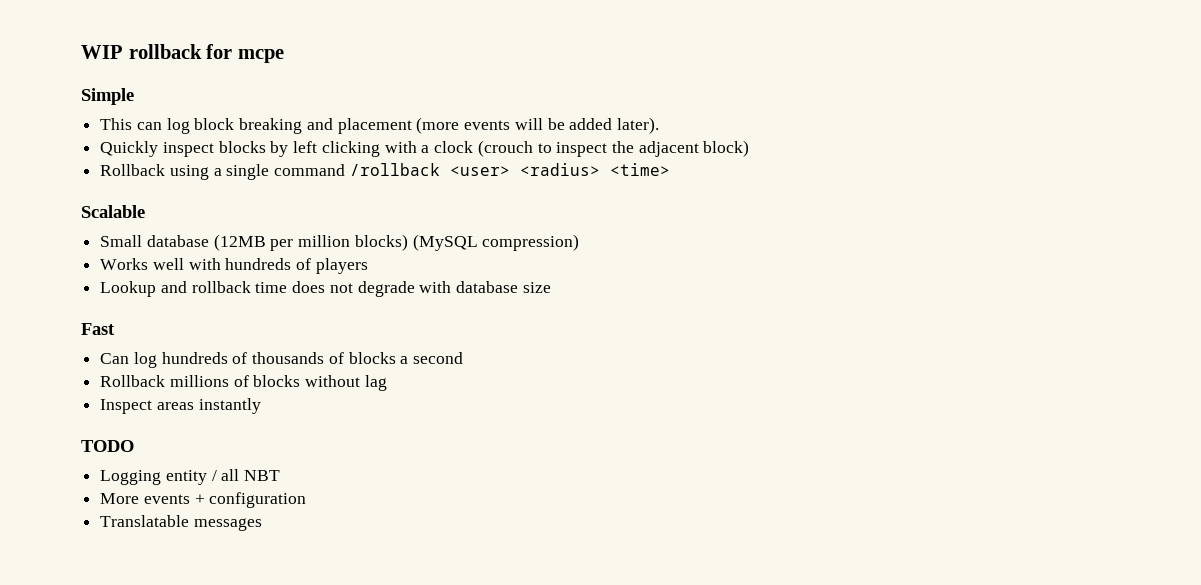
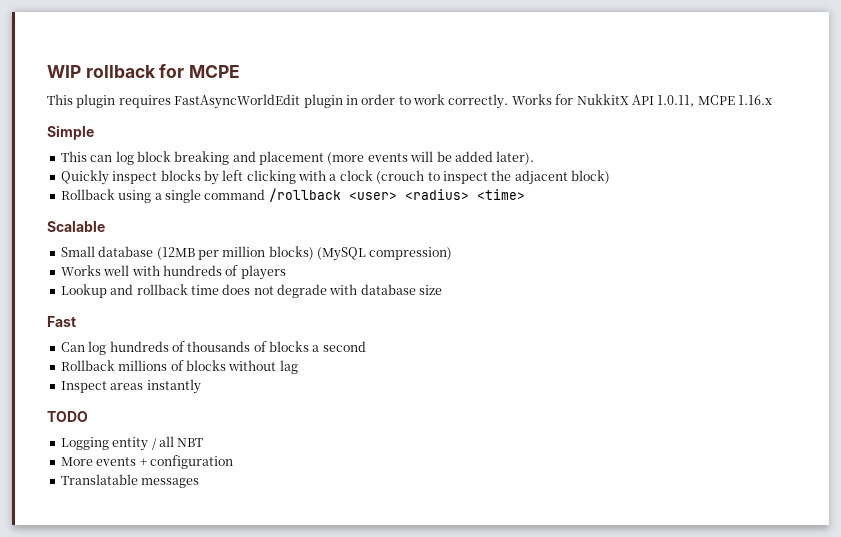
[237,49,284,63] mcpe -> [189,65,241,78] [47,94,772,109] MCPE // This plugin requires FastAsyncWorldEdit plugin in order to work correctly. Works for NukkitX API 1.0.11, MCPE 1.16.x

